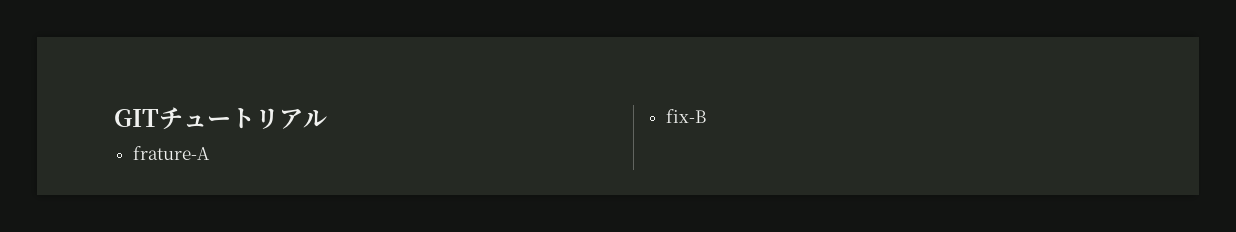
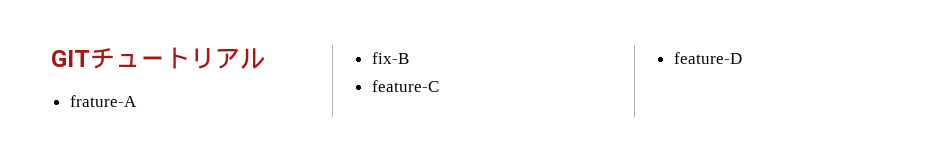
(706, 116) none -> [371,80,439,92] [673,52,742,64] // feature-C // feature-D

